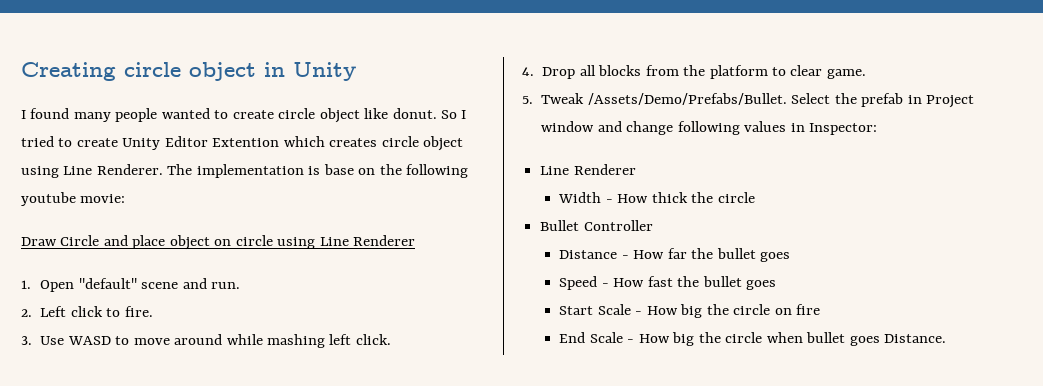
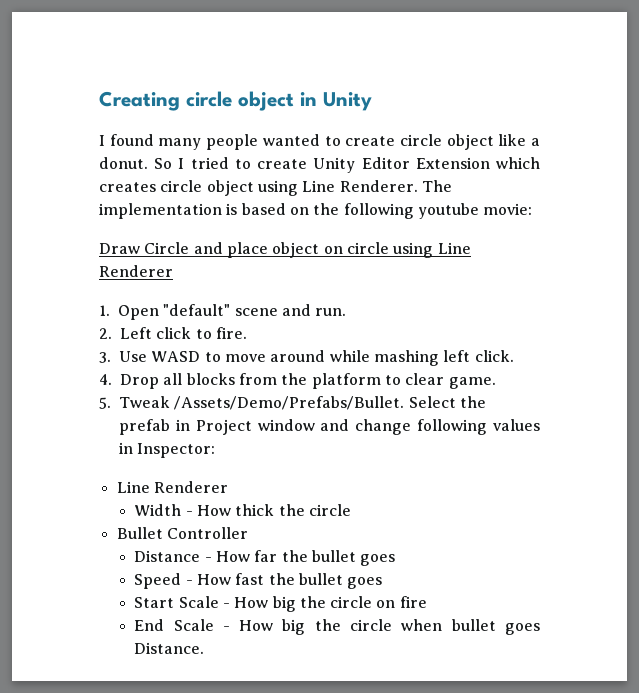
(389, 113) none -> [531,138,540,146] a
[212,138,280,147] Extention -> [415,157,490,169] Extension
[323,164,354,175] base -> [241,203,286,215] based

